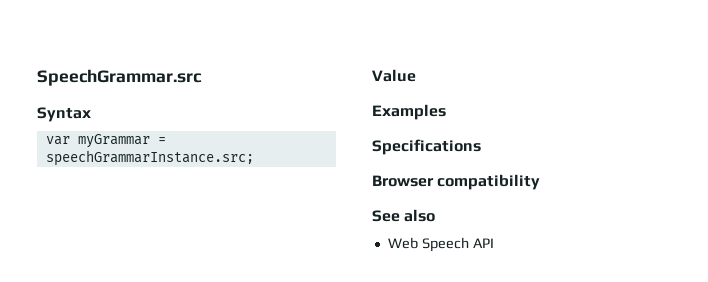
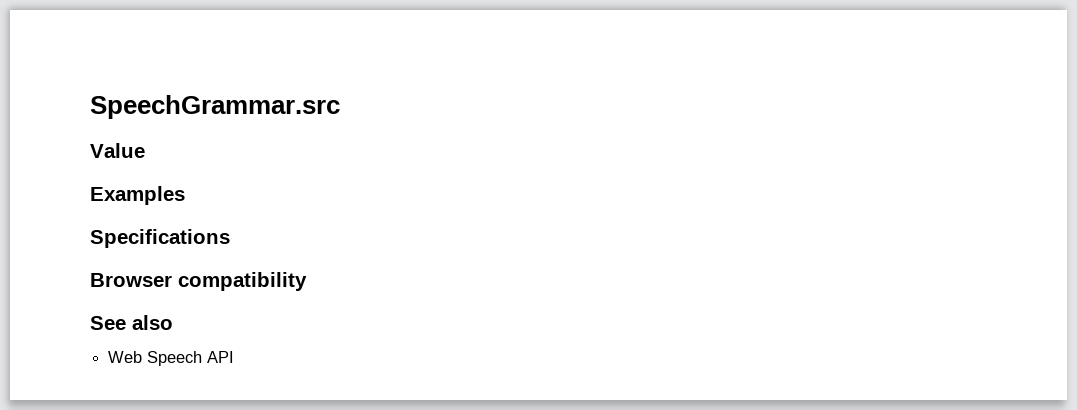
[37,107,91,122] [45,134,166,148] [45,150,254,166] // Syntax // var myGrammar = speechGrammarInstance.src; -> (340, 107) none

